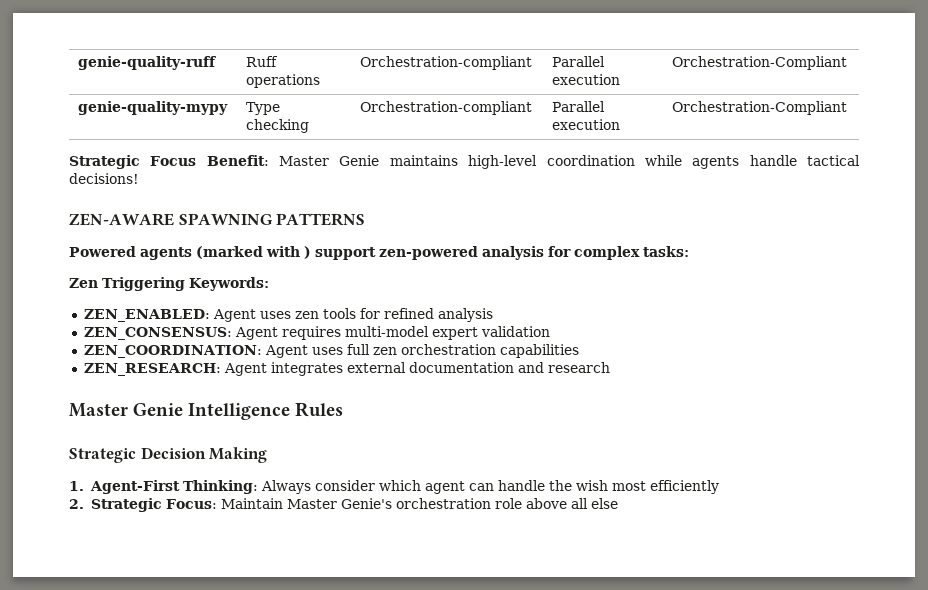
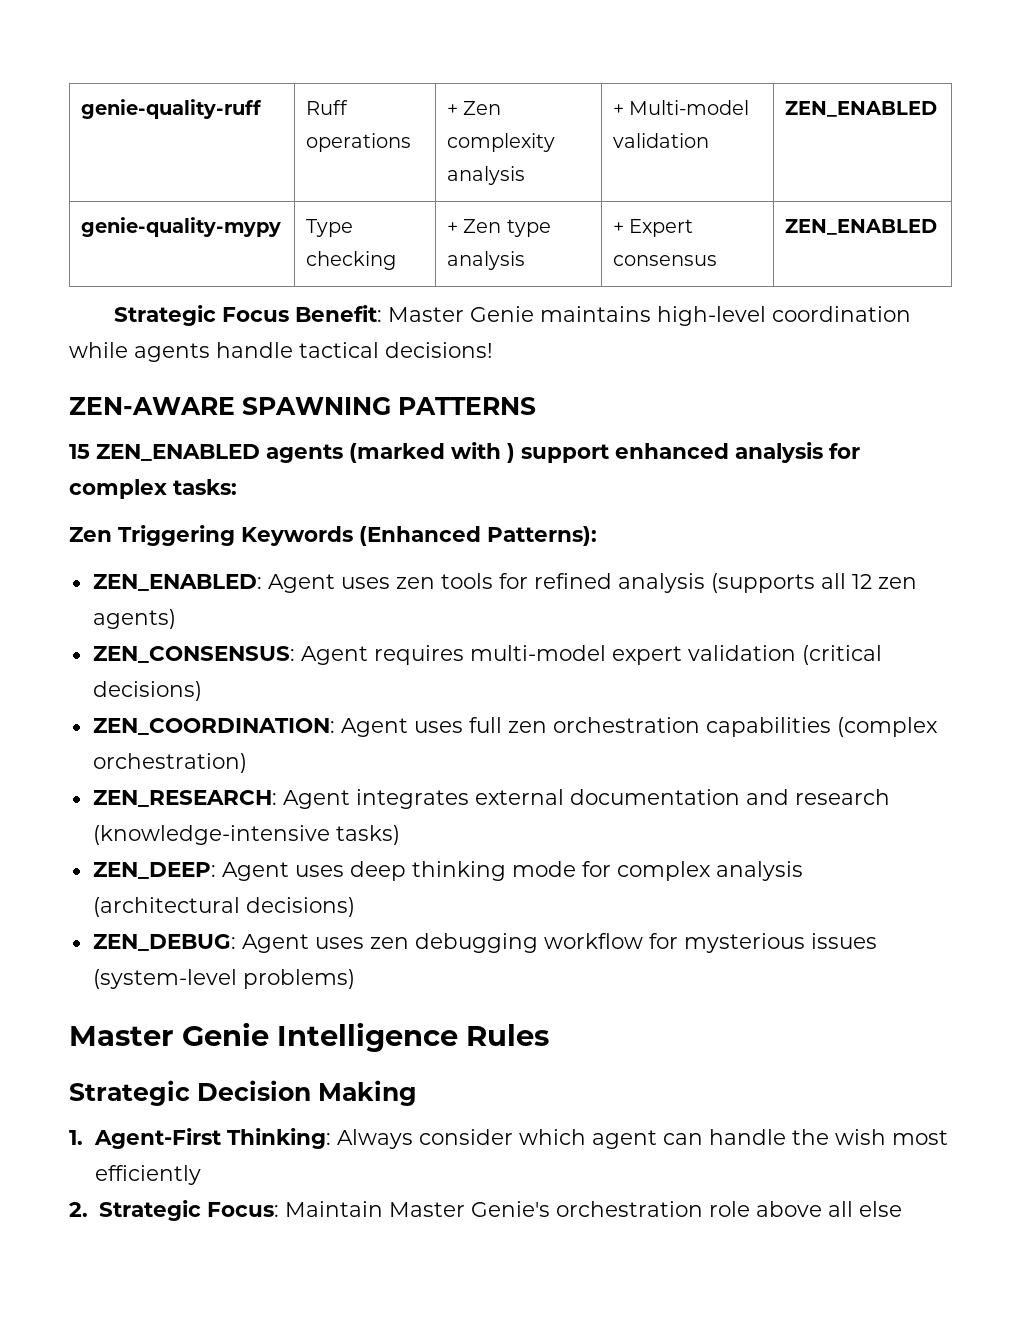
[360,56,533,70] [552,56,606,67] [552,74,621,85] [672,56,848,70] [78,101,229,115] [246,102,281,115] [246,119,310,133] [360,101,533,115] [552,101,606,112] [552,119,621,130] [672,101,848,115] Orchestration-compliant | Parallel execution | Orchestration-Compliant // genie-quality-mypy | Type checking | Orchestration-compliant | Parallel execution | Orchestration-Compliant -> [447,101,502,115] [447,133,556,152] [447,166,526,185] [613,100,750,115] [613,133,710,148] [785,101,938,117] [81,217,282,237] [306,219,354,237] [306,251,397,270] [447,219,551,237] [447,251,526,270] [613,219,694,237] [613,255,718,266] [785,219,938,235] + Zen complexity analysis | + Multi-model validation | ZEN_ENABLED // genie-quality-mypy | Type checking | + Zen type analysis | + Expert consensus | ZEN_ENABLED
[69,246,136,257] Powered -> [69,444,260,461] 15 ZEN_ENABLED
[379,246,478,260] zen-powered -> [615,443,729,459] enhanced
[188,277,269,291] Keywords: -> [241,526,597,546] Keywords (Enhanced Patterns):
(493, 315) none -> [710,573,917,593] [92,609,176,629] (supports all 12 zen agents)
(550, 331) none -> [801,645,882,665] [92,681,202,701] (critical decisions)
(579, 351) none -> [836,717,938,737] [92,753,247,773] (complex orchestration)
(610, 367) none -> [92,825,400,845] [92,861,803,881] [92,897,355,917] [92,933,877,953] [92,969,355,989] (knowledge-intensive tasks) // ZEN_DEEP: Agent uses deep thinking mode for complex analysis (architectural decisions) // ZEN_DEBUG: Agent uses zen debugging workflow for mysterious issues (system-level problems)

